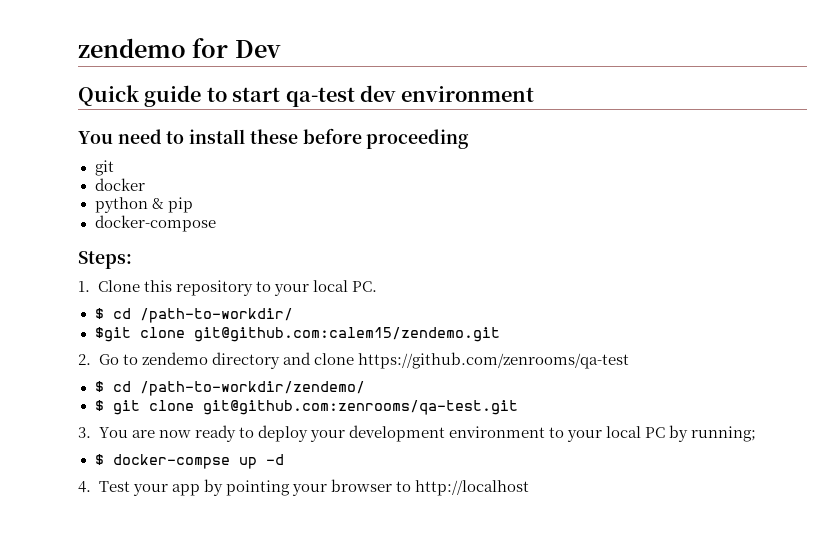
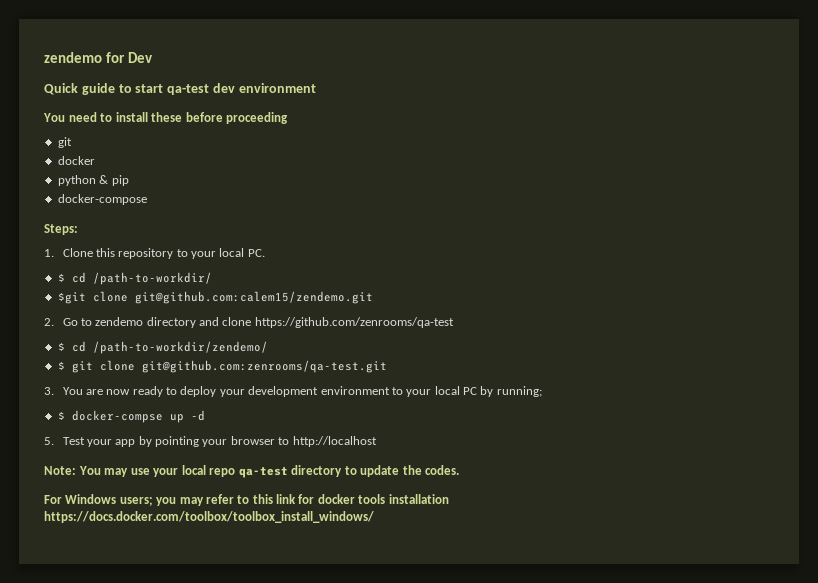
[78,481,91,493] 4. -> [44,437,54,445] 5.
(529, 488) none -> [44,465,460,478] [44,494,449,506] [44,511,374,523] // Note: You may use your local repo qa-test directory to update the codes. // For Windows users; you may refer to this link for docker tools installation https://docs.docker.com/toolbox/toolbox_install_windows/

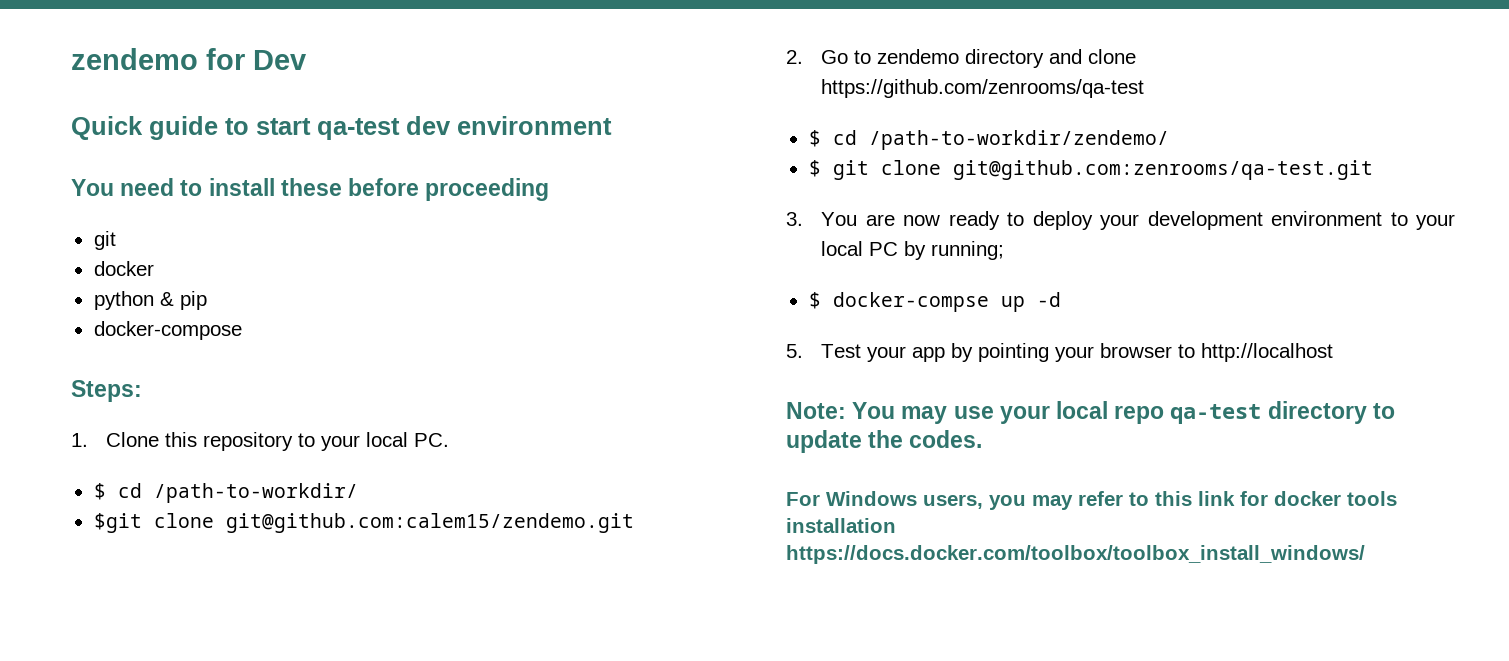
[119,497,153,506] users; -> [923,494,983,509] users,

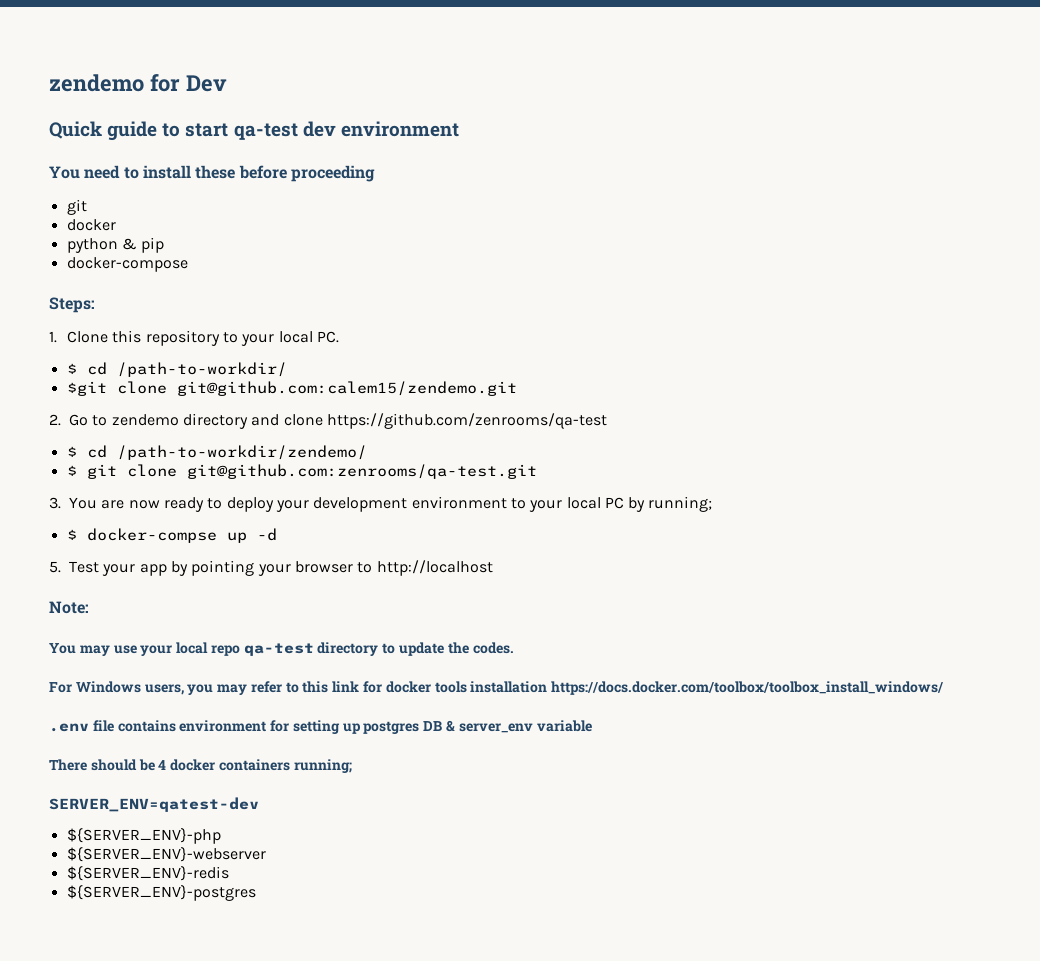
(846, 410) none -> (89, 607) //
(1365, 554) none -> [49,720,592,734] [49,759,352,773] [49,797,259,812] [66,828,221,844] [66,847,266,862] [66,866,229,881] [66,885,256,901] // .env file contains environment for setting up postgres DB & server_env variable // There should be 4 docker containers running; // SERVER_ENV=qatest-dev // ${SERVER_ENV}-php // ${SERVER_ENV}-webserver // ${SERVER_ENV}-redis // ${SERVER_ENV}-postgres

